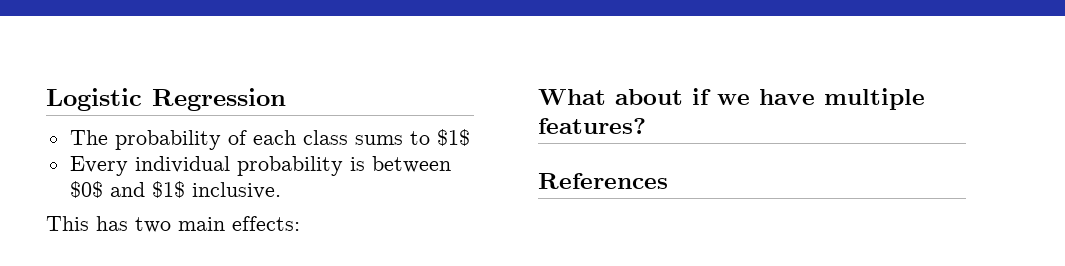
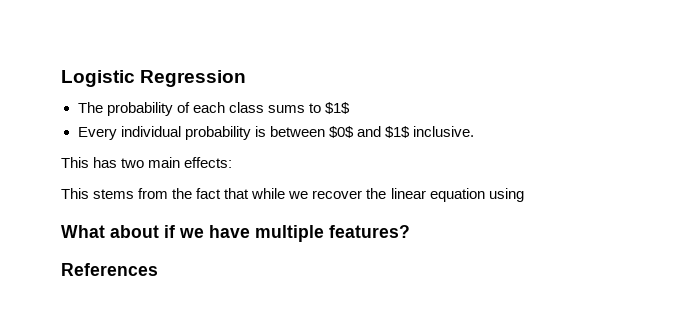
(300, 223) none -> [61,188,524,202] // This stems from the fact that while we recover the linear equation using

